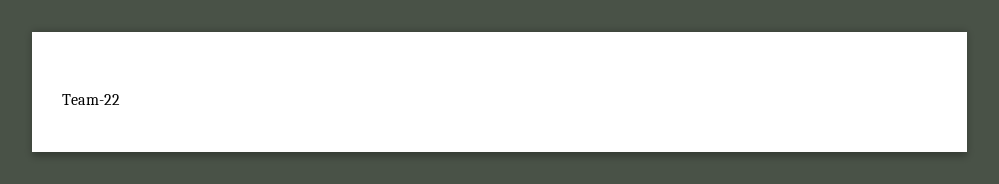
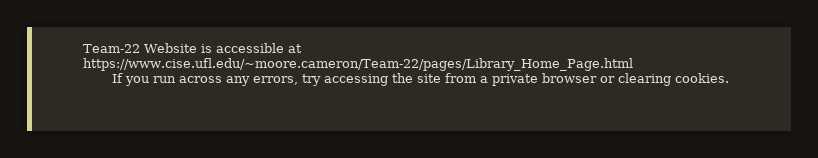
(120, 99) none -> [144,43,302,53] [83,58,633,71] [111,73,729,86] Website is accessible at https://www.cise.ufl.edu/~moore.cameron/Team-22/pages/Library_Home_Page.html // If you run across any errors, try accessing the site from a private browser or clearing cookies.

